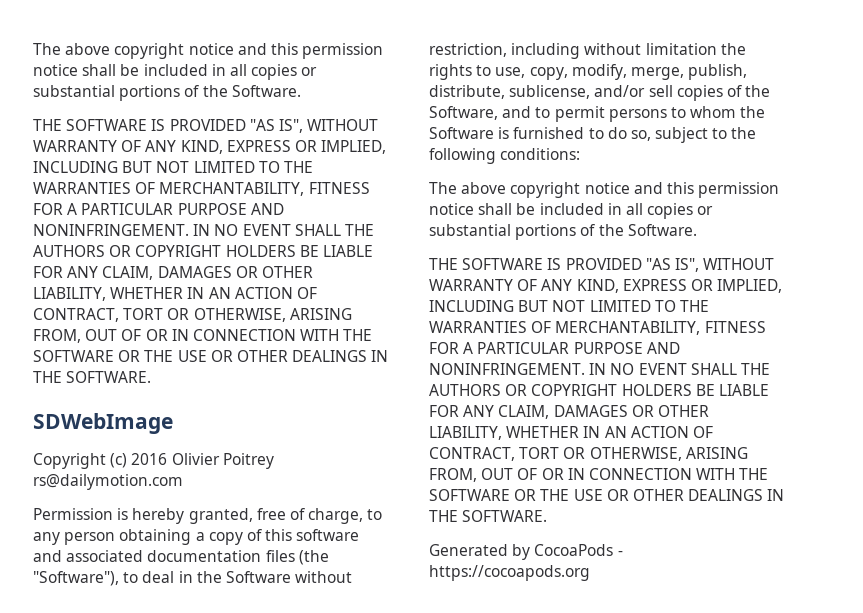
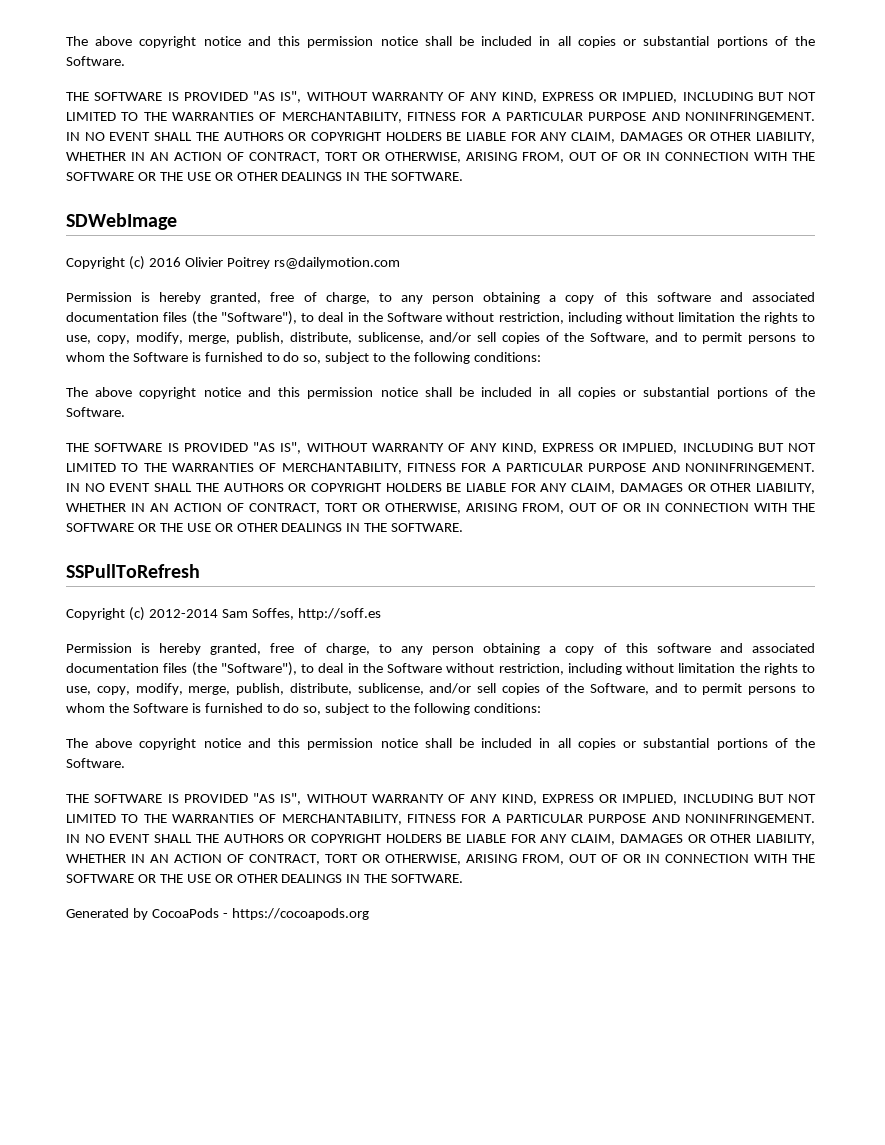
(548, 516) none -> [66,564,200,578] [66,607,381,621] [66,643,816,655] [66,662,815,676] [66,683,815,695] [66,703,541,715] [66,738,815,750] [66,758,125,768] [66,793,816,805] [66,814,816,825] [66,834,816,845] [66,854,815,865] [66,874,464,883] // SSPullToRefresh // Copyright (c) 2012-2014 Sam Soffes, http://soff.es // Permission is hereby granted, free of charge, to any person obtaining a copy of this software and associated documentation files (the "Software"), to deal in the Software without restriction, including without limitation the rights to use, copy, modify, merge, publish, distribute, sublicense, and/or sell copies of the Software, and to permit persons to whom the Software is furnished to do so, subject to the following conditions: // The above copyright notice and this permission notice shall be included in all copies or substantial portions of the Software. // THE SOFTWARE IS PROVIDED "AS IS", WITHOUT WARRANTY OF ANY KIND, EXPRESS OR IMPLIED, INCLUDING BUT NOT LIMITED TO THE WARRANTIES OF MERCHANTABILITY, FITNESS FOR A PARTICULAR PURPOSE AND NONINFRINGEMENT. IN NO EVENT SHALL THE AUTHORS OR COPYRIGHT HOLDERS BE LIABLE FOR ANY CLAIM, DAMAGES OR OTHER LIABILITY, WHETHER IN AN ACTION OF CONTRACT, TORT OR OTHERWISE, ARISING FROM, OUT OF OR IN CONNECTION WITH THE SOFTWARE OR THE USE OR OTHER DEALINGS IN THE SOFTWARE.

